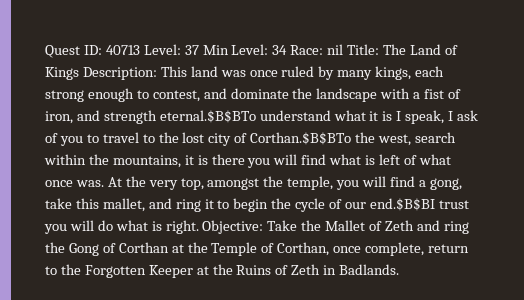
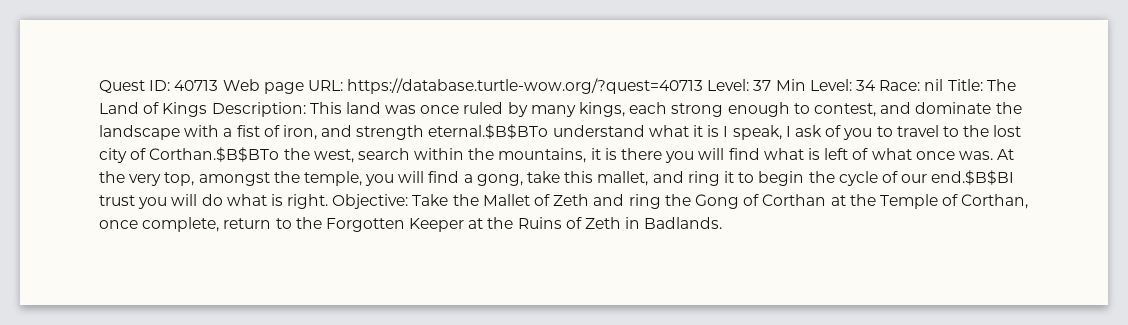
(140, 50) none -> [222,78,704,94] Web page URL: https://database.turtle-wow.org/?quest=40713

